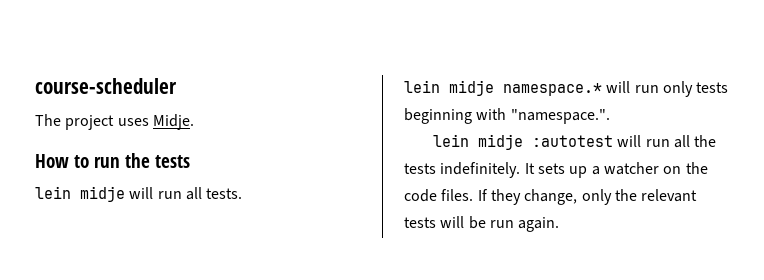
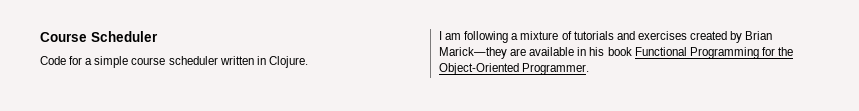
[35,78,177,94] [35,114,194,130] [35,153,190,168] [35,186,243,202] [404,80,729,97] [404,108,610,124] [432,134,717,150] [404,162,708,178] [404,189,698,205] [404,216,560,232] course-scheduler // The project uses Midje. // How to run the tests // lein midje will run all tests. // lein midje namespace.* will run only tests beginning with "namespace.". // lein midje :autotest will run all the tests indefinitely. It sets up a watcher on the code files. If they change, only the relevant tests will be run again. -> [40,31,158,42] [40,56,308,68] [439,31,773,43] [439,47,793,59] [439,63,590,75] Course Scheduler // Code for a simple course scheduler written in Clojure. // I am following a mixture of tutorials and exercises created by Brian Marick—they are available in his book Functional Programming for the Object-Oriented Programmer.

